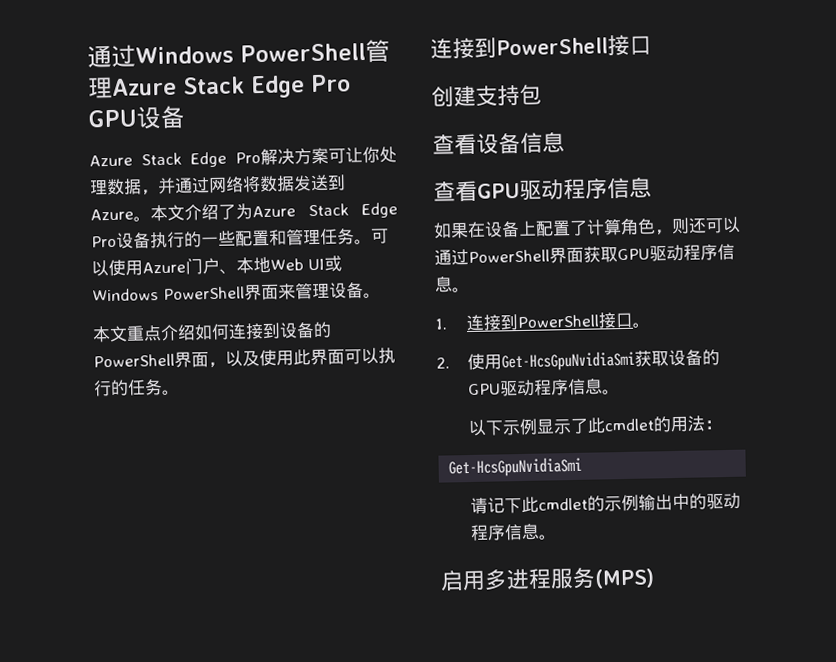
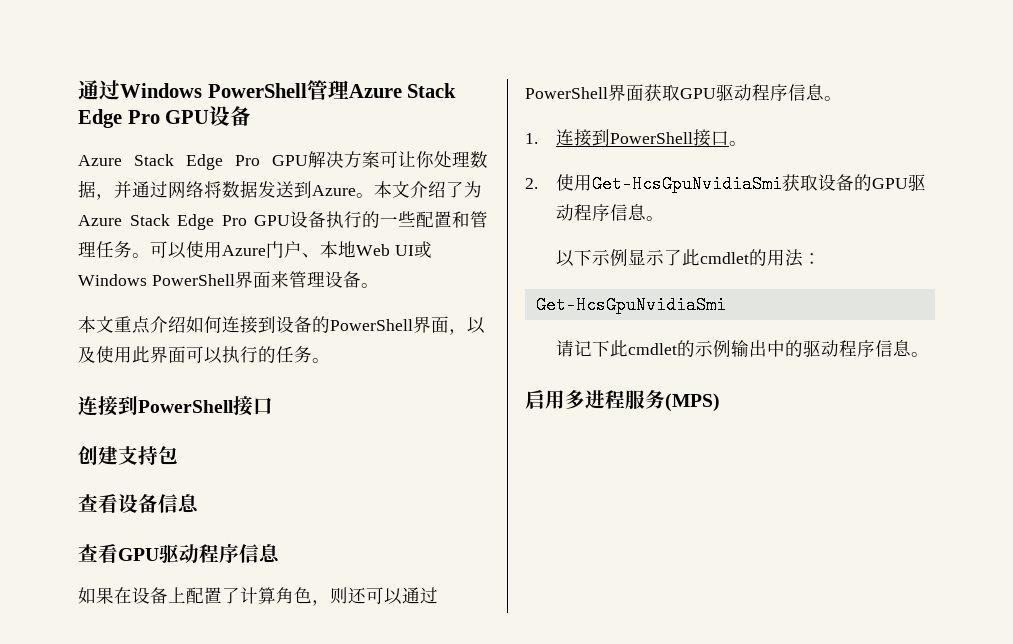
(261, 158) none -> [272,155,308,166] GPU
(117, 241) none -> [254,215,290,226] GPU

